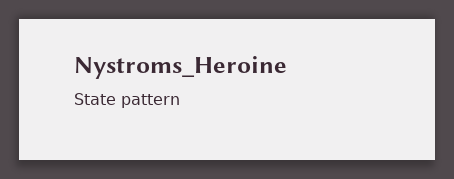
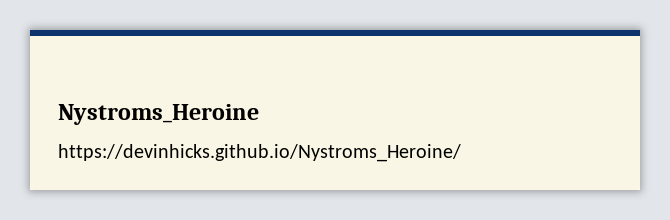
[74,93,180,108] State pattern -> [58,144,461,162] https://devinhicks.github.io/Nystroms_Heroine/

